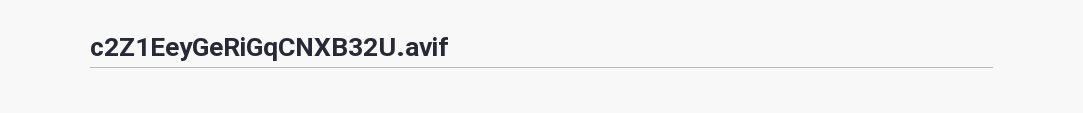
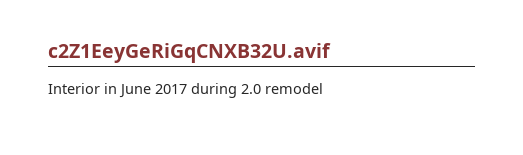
(449, 49) none -> [48,83,323,98] // Interior in June 2017 during 2.0 remodel

